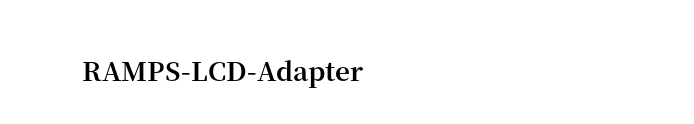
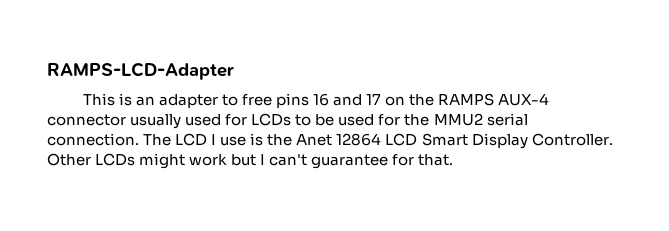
(363, 74) none -> [82,93,550,108] [47,113,528,129] [47,133,613,149] [47,153,454,169] // This is an adapter to free pins 16 and 17 on the RAMPS AUX-4 connector usually used for LCDs to be used for the MMU2 serial connection. The LCD I use is the Anet 12864 LCD Smart Display Controller. Other LCDs might work but I can't guarantee for that.

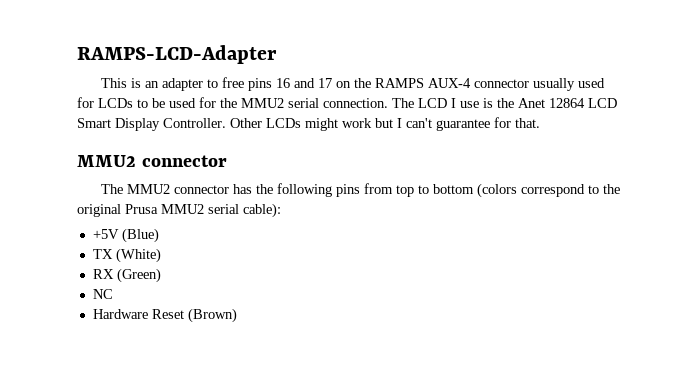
(454, 160) none -> [77,155,227,167] [100,183,620,198] [77,203,281,218] [92,228,159,243] [92,248,161,263] [92,268,161,283] [92,289,113,299] [92,308,237,323] // MMU2 connector // The MMU2 connector has the following pins from top to bottom (colors correspond to the original Prusa MMU2 serial cable): // +5V (Blue) // TX (White) // RX (Green) // NC // Hardware Reset (Brown)

